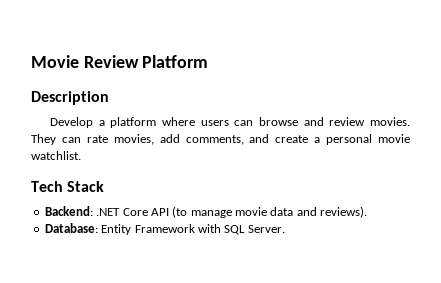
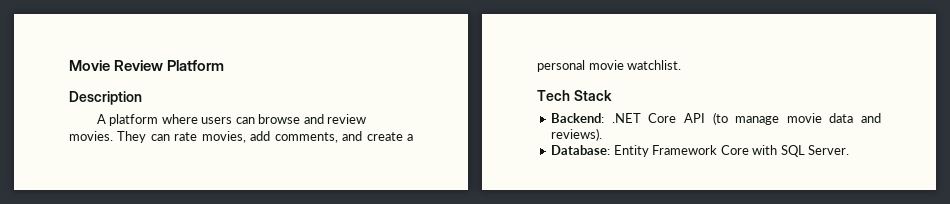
[49,117,105,128] Develop a -> [96,114,106,124] A
(195, 228) none -> [720,145,749,155] Core

